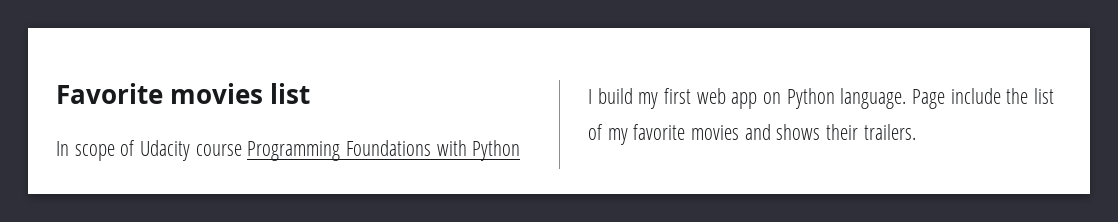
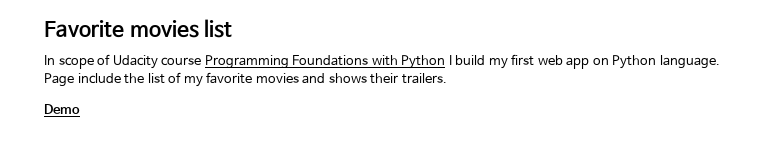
(916, 132) none -> [44,104,80,114] // Demo

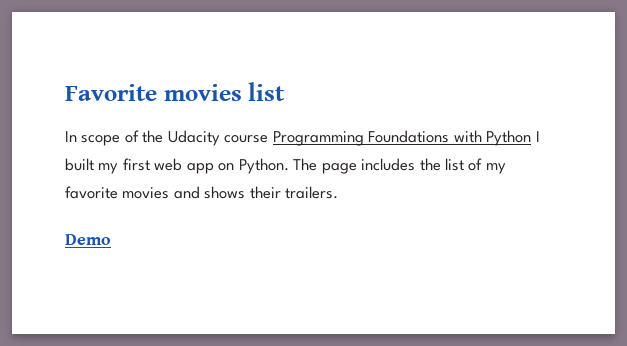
(111, 59) none -> [142,130,164,143] the
[455,55,486,65] build -> [65,158,94,171] built
[612,55,720,69] [44,73,121,87] Python language. Page include -> [238,158,416,174] Python. The page includes

